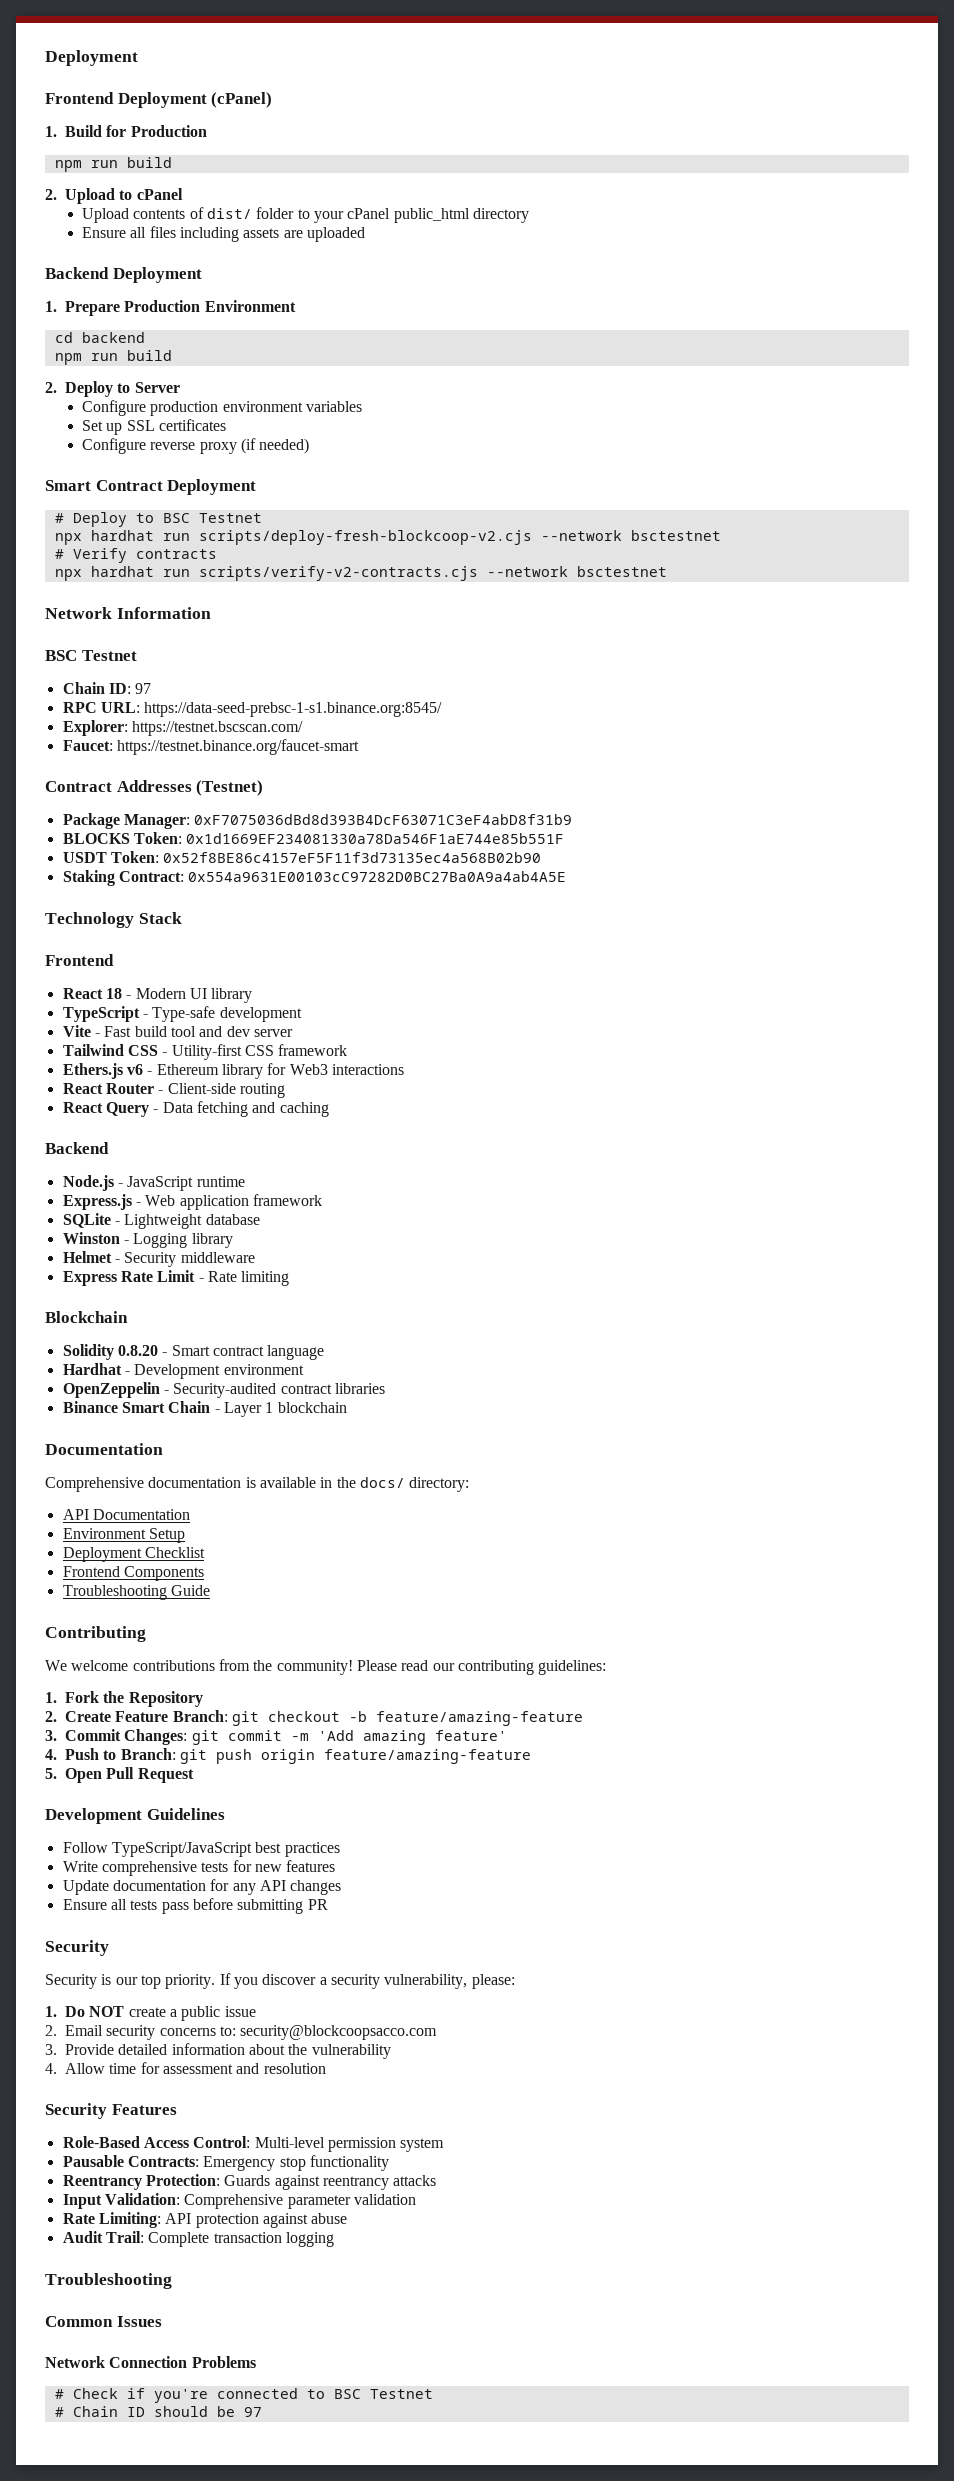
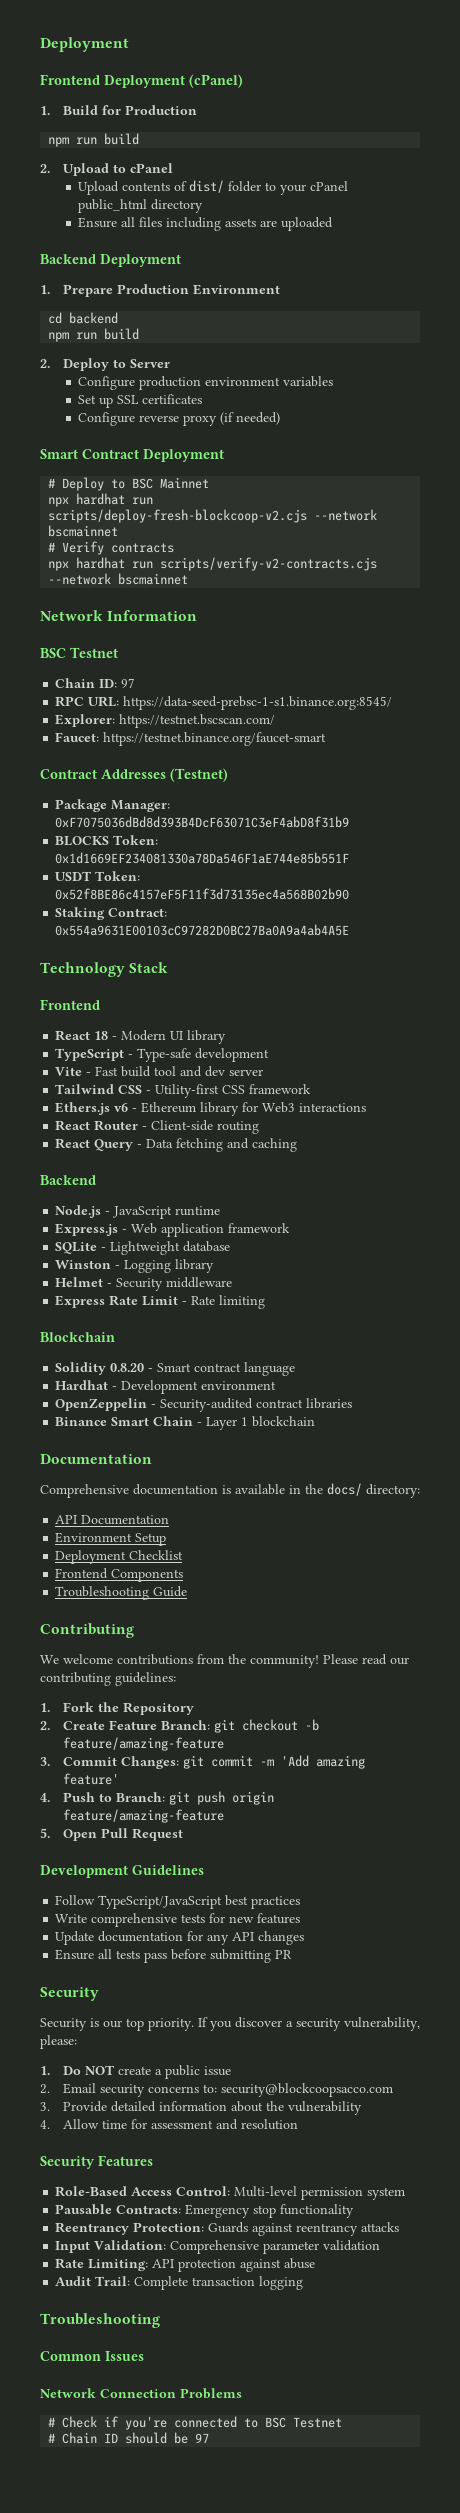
[198,513,262,523] Testnet -> [160,477,210,489] Mainnet
[630,530,721,541] bsctestnet -> [48,525,119,537] bscmainnet
[576,566,667,577] bsctestnet -> [118,573,189,585] bscmainnet

